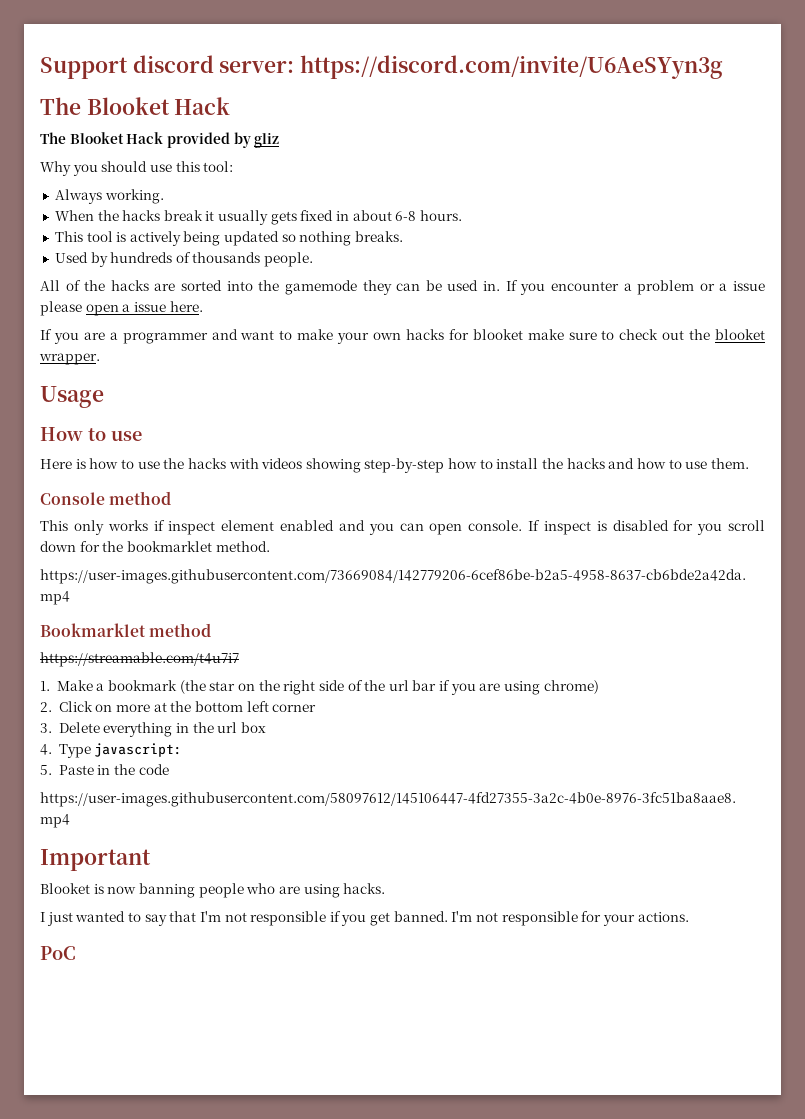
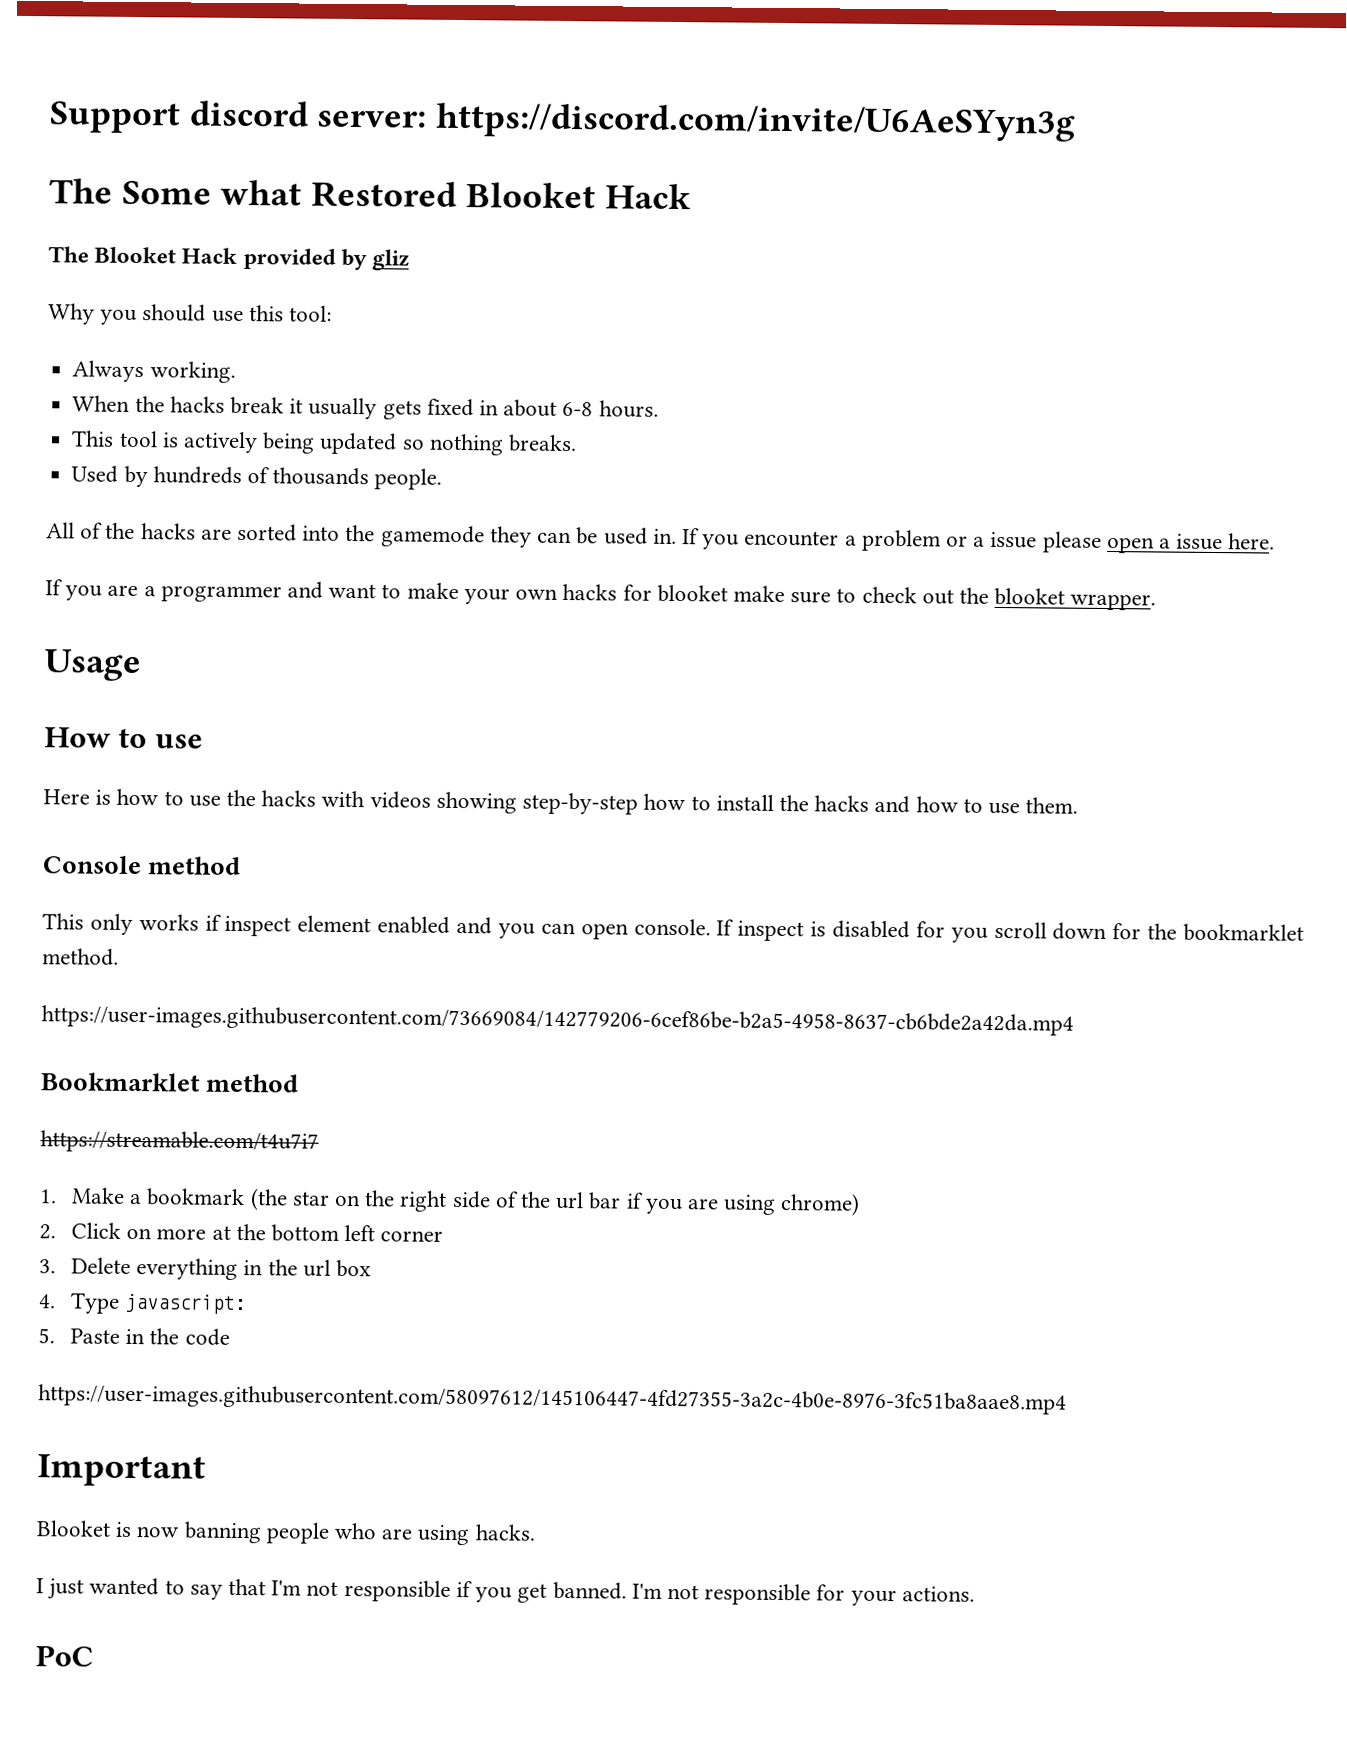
(81, 106) none -> [121,179,458,208] Some what Restored

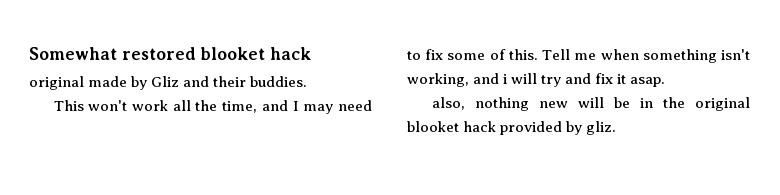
[49,100,1077,142] [49,178,691,210] [48,246,410,271] [48,303,333,326] [72,360,236,383] [72,395,659,420] [71,430,577,456] [71,465,443,490] [46,522,1276,554] [45,579,1157,611] [44,649,142,682] [44,727,203,749] [43,788,1079,815] [43,855,242,875] [42,913,1304,943] [42,948,119,966] [41,1005,1074,1036] [41,1072,300,1093] [40,1130,319,1154] [39,1187,861,1216] [39,1222,444,1242] [39,1257,371,1280] [39,1292,248,1315] [38,1328,230,1346] [38,1384,1067,1415] [37,1454,206,1487] [36,1520,536,1546] [36,1577,975,1607] [35,1645,94,1667] Support discord server: https://discord.com/invite/U6AeSYyn3g // The Some what Restored Blooket Hack // The Blooket Hack provided by gliz // Why you should use this tool: // Always working. // When the hacks break it usually gets fixed in about 6-8 hours. // This tool is actively being updated so nothing breaks. // Used by hundreds of thousands people. // All of the hacks are sorted into the gamemode they can be used in. If you encounter a problem or a issue please open a issue here. // If you are a programmer and want to make your own hacks for blooket make sure to check out the blooket wrapper. // Usage // How to use // Here is how to use the hacks with videos showing step-by-step how to install the hacks and how to use them. // Console method // This only works if inspect element enabled and you can open console. If inspect is disabled for you scroll down for the bookmarklet method. // https://user-images.githubusercontent.com/73669084/142779206-6cef86be-b2a5-4958-8637-cb6bde2a42da.mp4 // Bookmarklet method // https://streamable.com/t4u7i7 // 1. Make a bookmark (the star on the right side of the url bar if you are using chrome) // 2. Click on more at the bottom left corner // 3. Delete everything in the url box // 4. Type javascript: // 5. Paste in the code // https://user-images.githubusercontent.com/58097612/145106447-4fd27355-3a2c-4b0e-8976-3fc51ba8aae8.mp4 // Important // Blooket is now banning people who are using hacks. // I just wanted to say that I'm not responsible if you get banned. I'm not responsible for your actions. // PoC -> [29,47,312,60] [29,76,308,90] [53,100,373,114] [407,49,750,63] [407,73,666,87] [431,97,750,111] [407,121,617,135] Somewhat restored blooket hack // original made by Gliz and their buddies. // This won't work all the time, and I may need to fix some of this. Tell me when something isn't working, and i will try and fix it asap. // also, nothing new will be in the original blooket hack provided by gliz.

